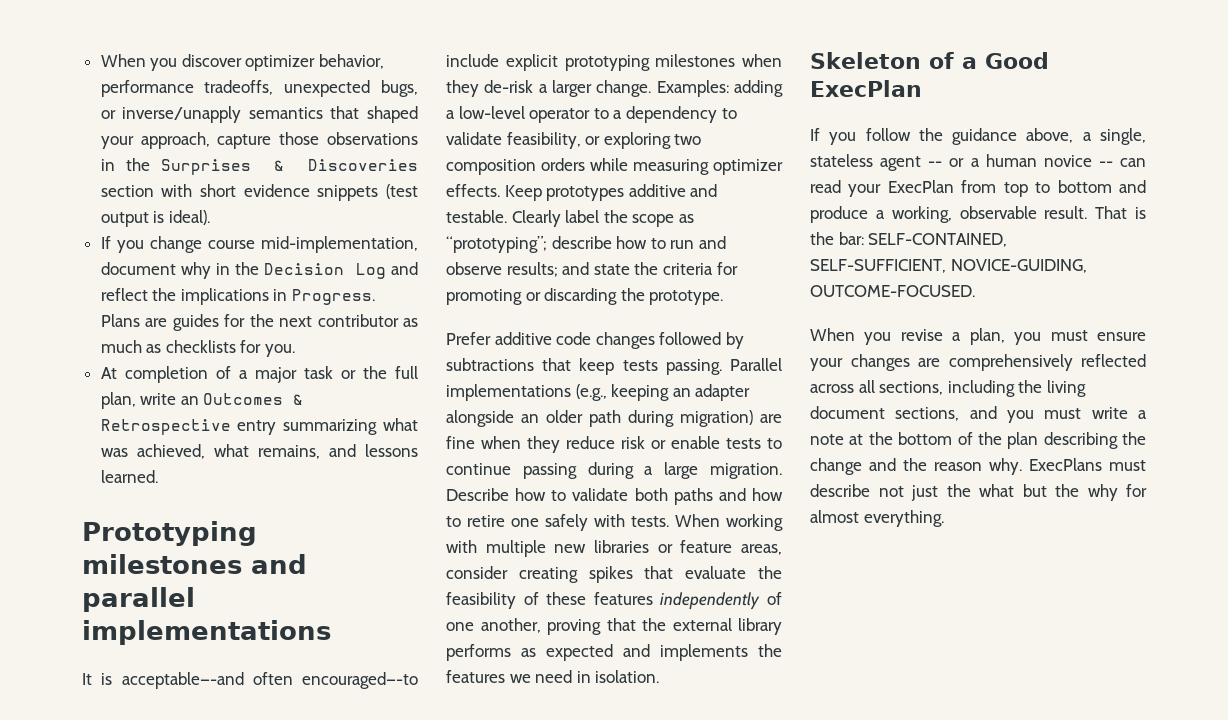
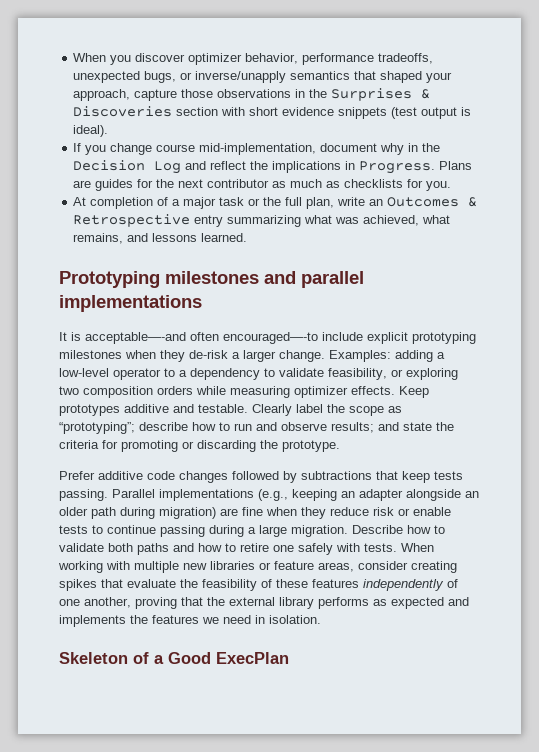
[810,128,1146,145] [810,154,1146,171] [810,180,1146,197] [810,206,1146,223] [810,232,1008,247] [810,259,1087,273] [810,285,975,297] [810,328,1146,345] [810,354,1146,371] [810,380,1086,397] [810,406,1147,423] [810,432,1146,449] [810,458,1146,475] [810,484,1147,501] [810,510,944,527] // If you follow the guidance above, a single, stateless agent -- or a human novice -- can read your ExecPlan from top to bottom and produce a working, observable result. That is the bar: SELF-CONTAINED, SELF-SUFFICIENT, NOVICE-GUIDING, OUTCOME-FOCUSED. // When you revise a plan, you must ensure your changes are comprehensively reflected across all sections, including the living document sections, and you must write a note at the bottom of the plan describing the change and the reason why. ExecPlans must describe not just the what but the why for almost everything. -> (289, 658) none

